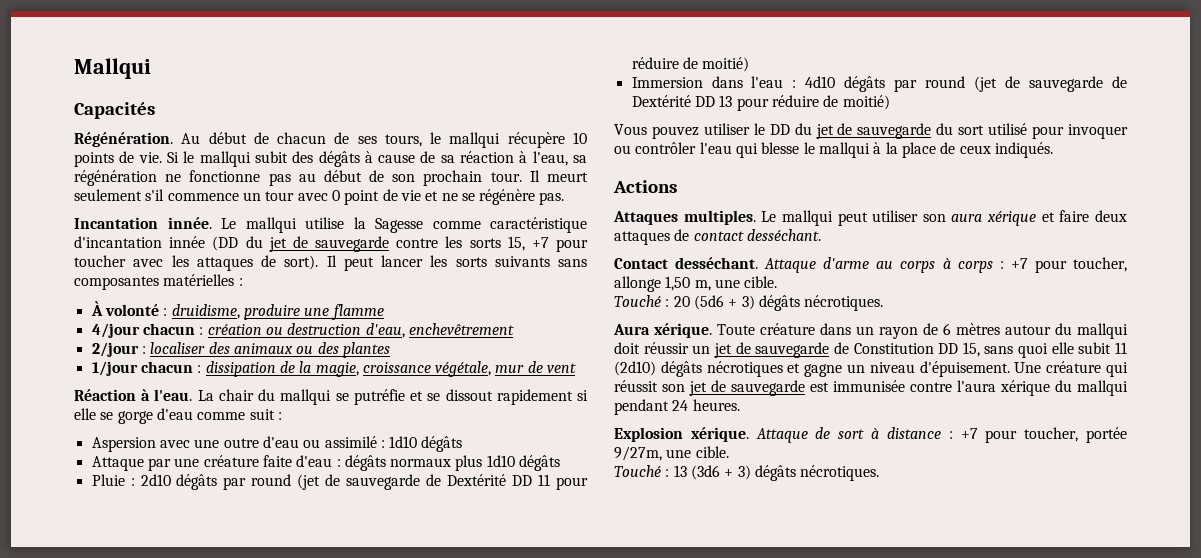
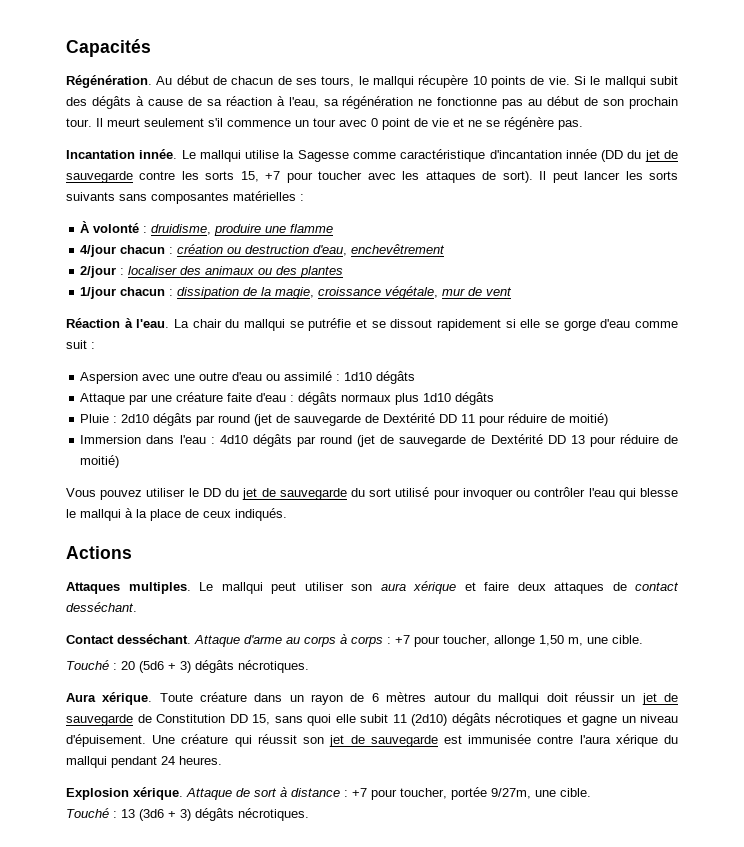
[74,58,151,79] Mallqui // -> (66, 48) none

